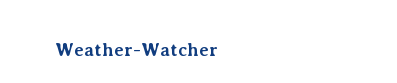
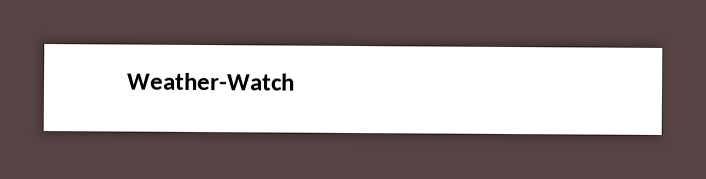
[55,43,218,56] Weather-Watcher -> [126,72,295,91] Weather-Watch

